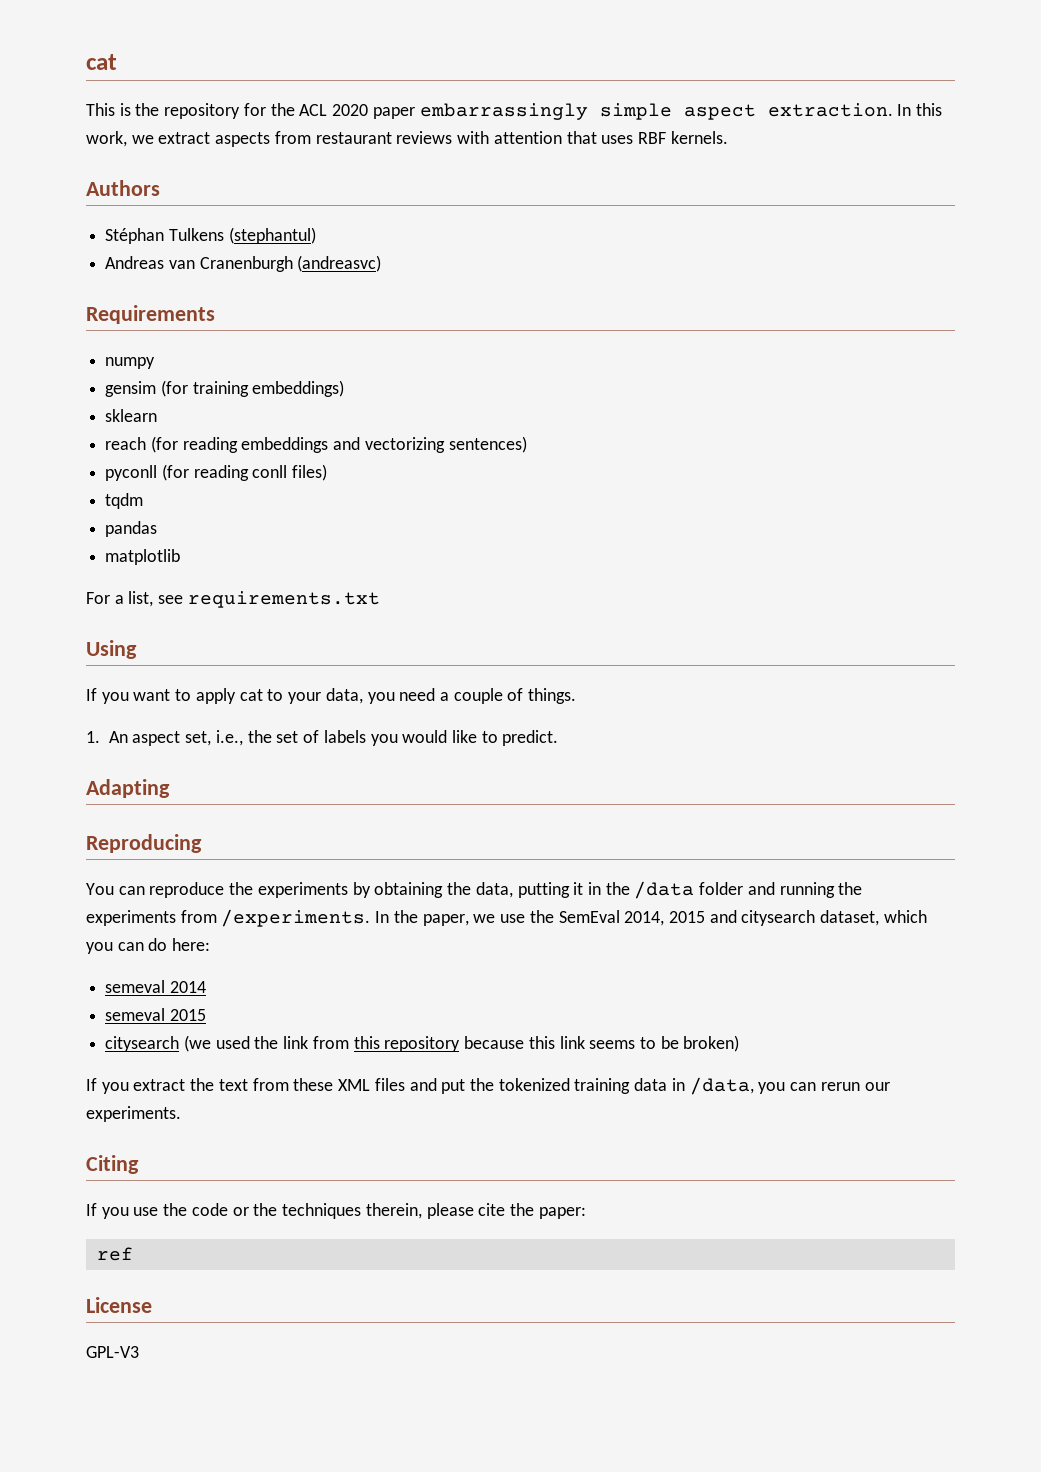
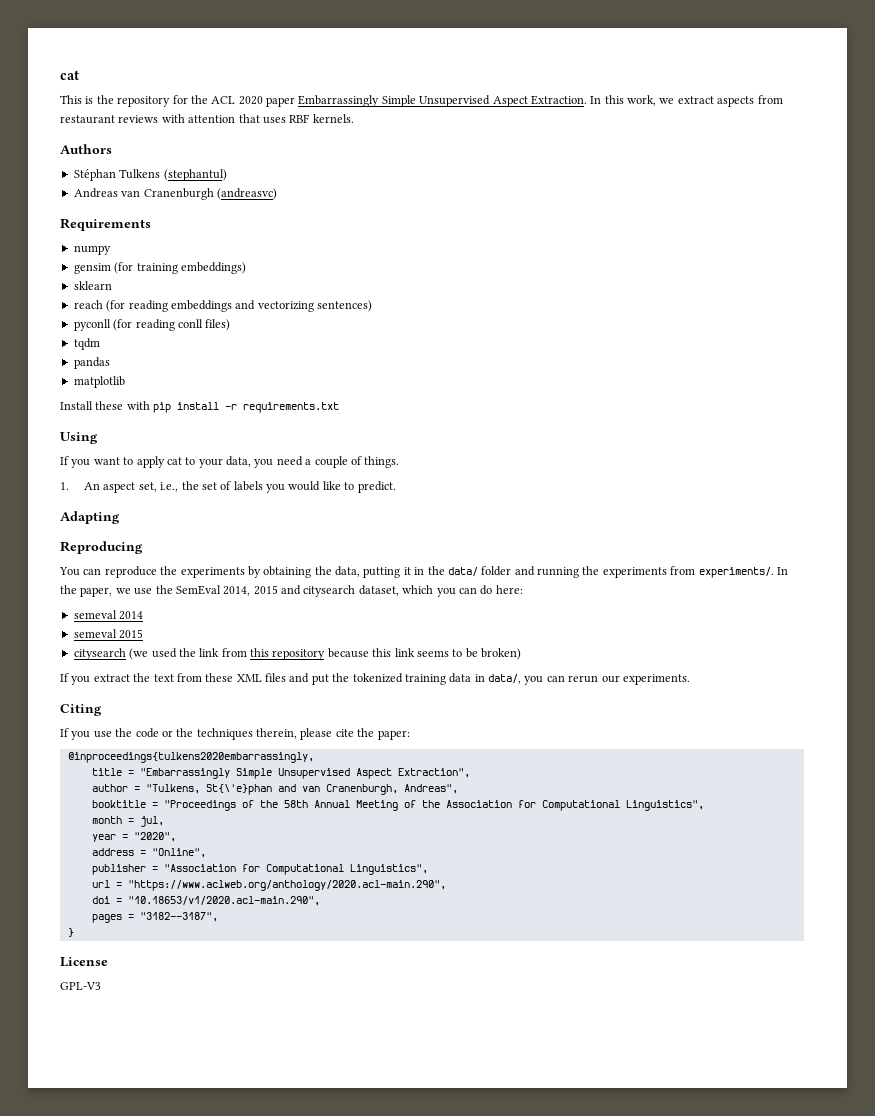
[419,103,893,120] embarrassingly simple aspect extraction. -> [298,95,587,107] Embarrassingly Simple Unsupervised Aspect Extraction.
[86,591,184,607] For a list, see -> [60,401,238,413] Install these with pip install -r
[634,881,695,899] /data -> [447,567,478,576] data/
[221,909,371,927] /experiments. -> [698,567,774,578] experiments/.
[689,1077,754,1095] /data, -> [488,674,521,684] data/,
[96,1247,133,1261] ref -> [67,752,314,763] [91,768,470,779] [91,784,458,795] [91,800,704,811] [91,816,164,827] [91,832,176,842] [91,848,206,858] [91,864,428,875] [91,880,446,891] [91,896,320,906] [91,912,218,923] [67,928,74,937] @inproceedings{tulkens2020embarrassingly, // title = "Embarrassingly Simple Unsupervised Aspect Extraction", // author = "Tulkens, St{\'e}phan and van Cranenburgh, Andreas", // booktitle = "Proceedings of the 58th Annual Meeting of the Association for Computational Linguistics", // month = jul, // year = "2020", // address = "Online", // publisher = "Association for Computational Linguistics", // url = "https://www.aclweb.org/anthology/2020.acl-main.290", // doi = "10.18653/v1/2020.acl-main.290", // pages = "3182--3187", // }

